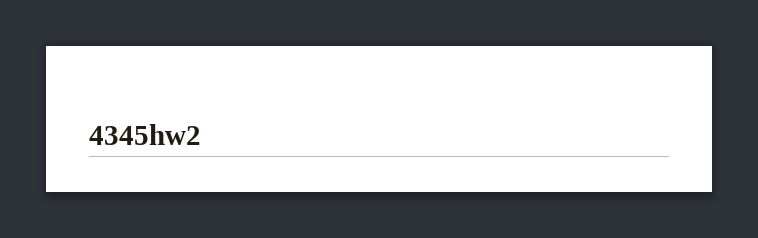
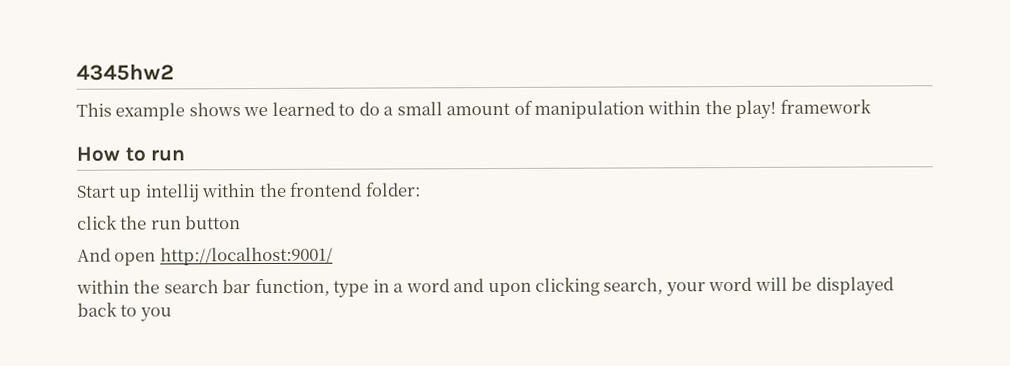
(201, 134) none -> [76,99,871,121] [76,146,186,162] [77,182,421,203] [77,215,242,230] [77,246,333,266] [76,276,894,298] [77,302,172,322] // This example shows we learned to do a small amount of manipulation within the play! framework // How to run // Start up intellij within the frontend folder: // click the run button // And open http://localhost:9001/ // within the search bar function, type in a word and upon clicking search, your word will be displayed back to you

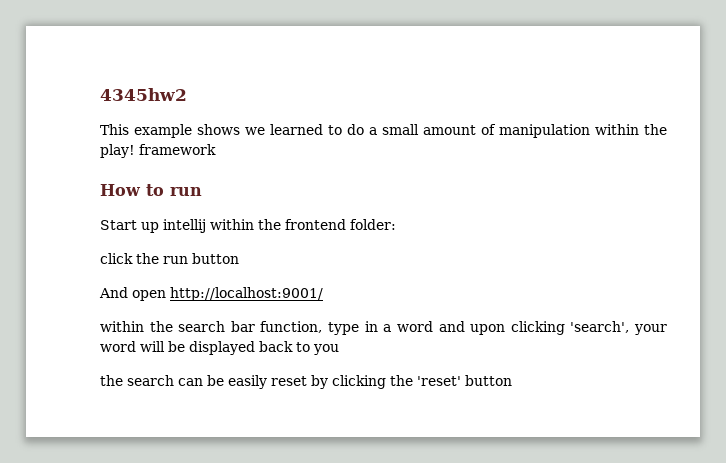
[603,277,664,295] search, -> [570,321,630,333] 'search',
(172, 314) none -> [100,375,512,389] // the search can be easily reset by clicking the 'reset' button

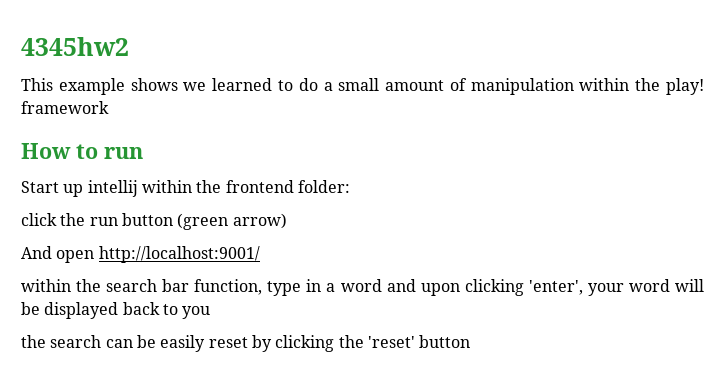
(239, 258) none -> [177,213,287,230] (green arrow)
[570,321,630,333] 'search', -> [528,280,583,295] 'enter',

